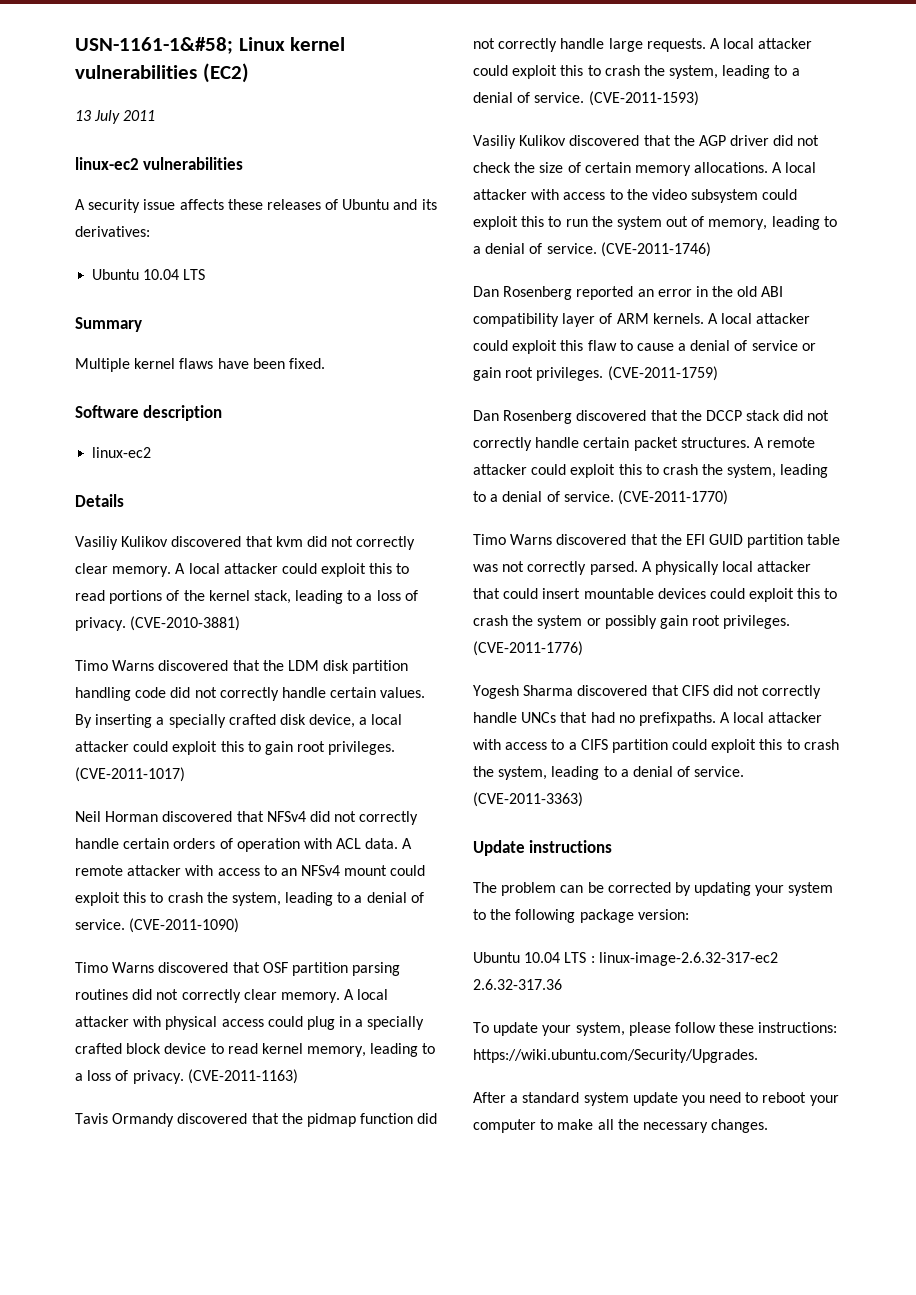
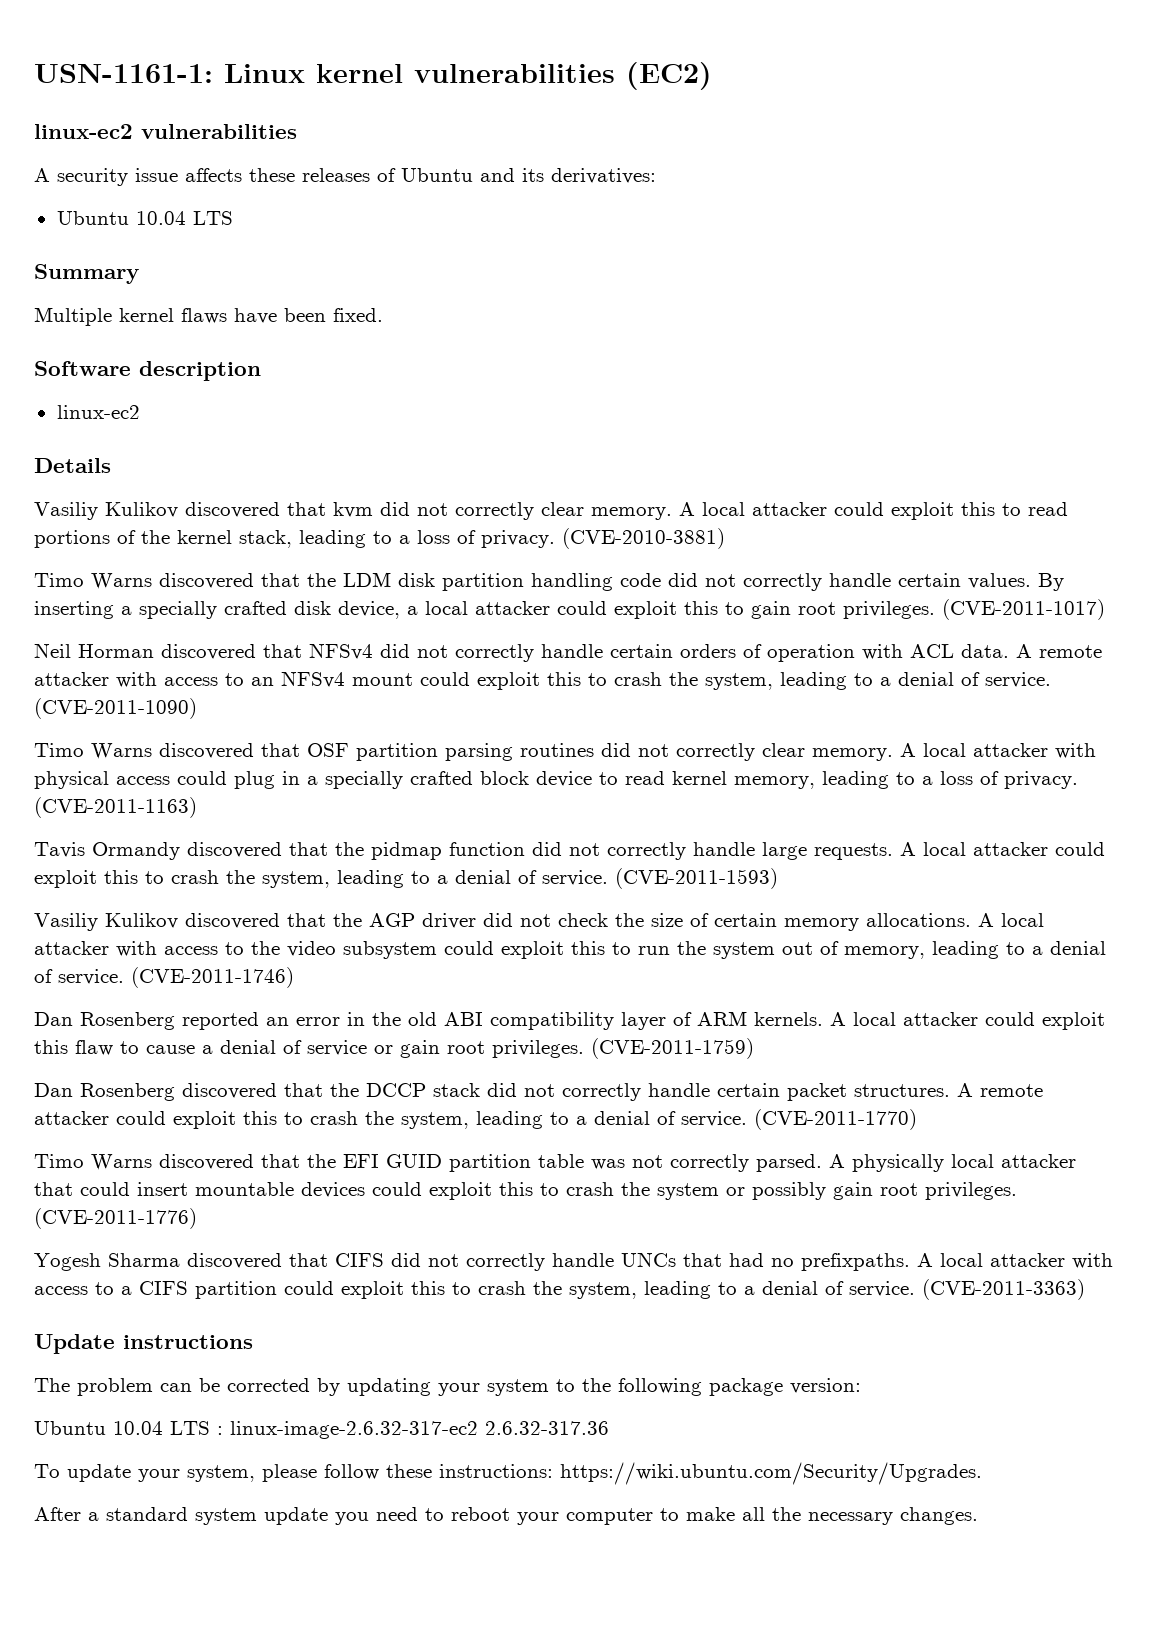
[75,37,233,54] USN-1161-1&#58; -> [34,64,213,83] USN-1161-1:
[75,110,156,124] // 13 July 2011 -> (712, 76) none

